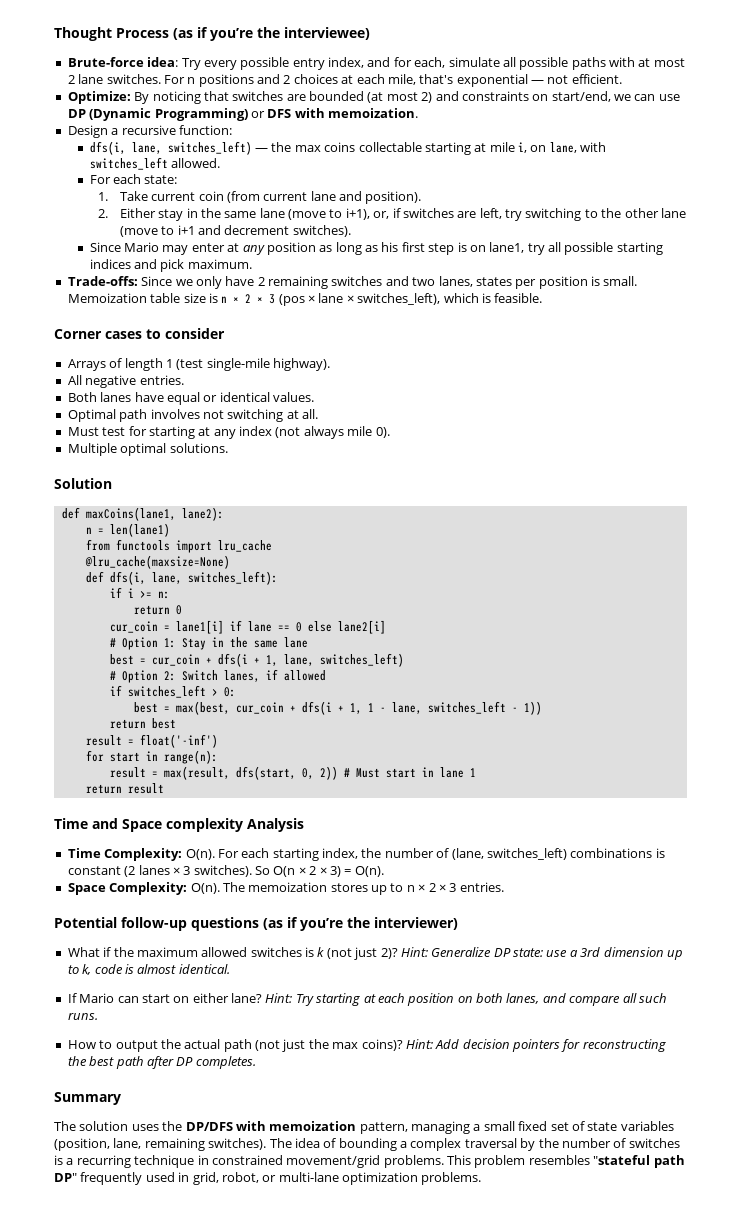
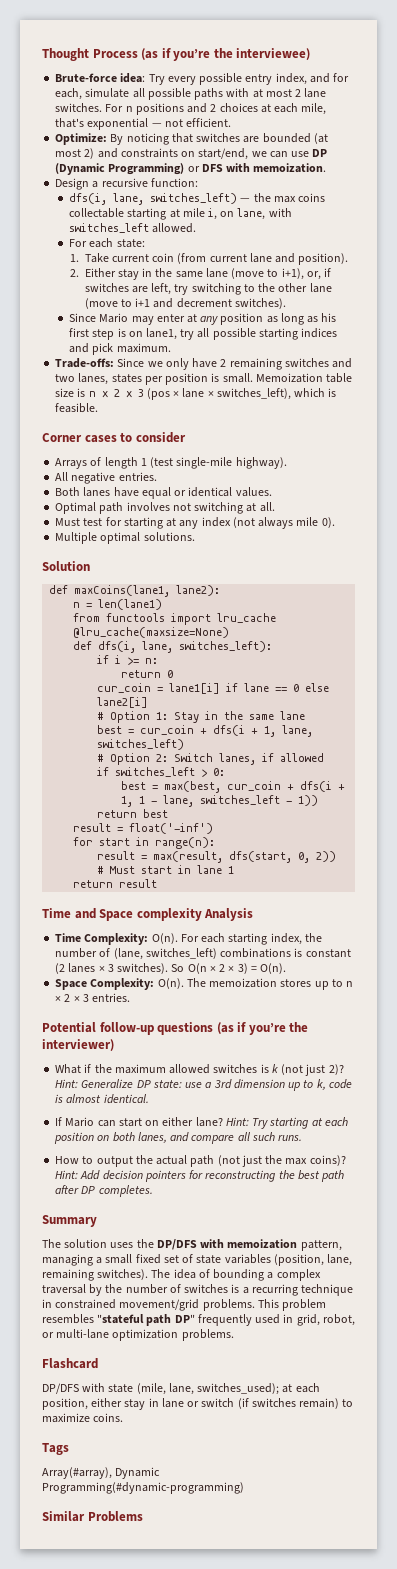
(482, 1178) none -> [42,1358,98,1369] [42,1383,320,1395] [42,1398,354,1410] [42,1413,124,1423] [42,1443,69,1455] [42,1467,161,1479] [42,1482,244,1494] [42,1511,143,1522] // Flashcard // DP/DFS with state (mile, lane, switches_used); at each position, either stay in lane or switch (if switches remain) to maximize coins. // Tags // Array(#array), Dynamic Programming(#dynamic-programming) // Similar Problems

